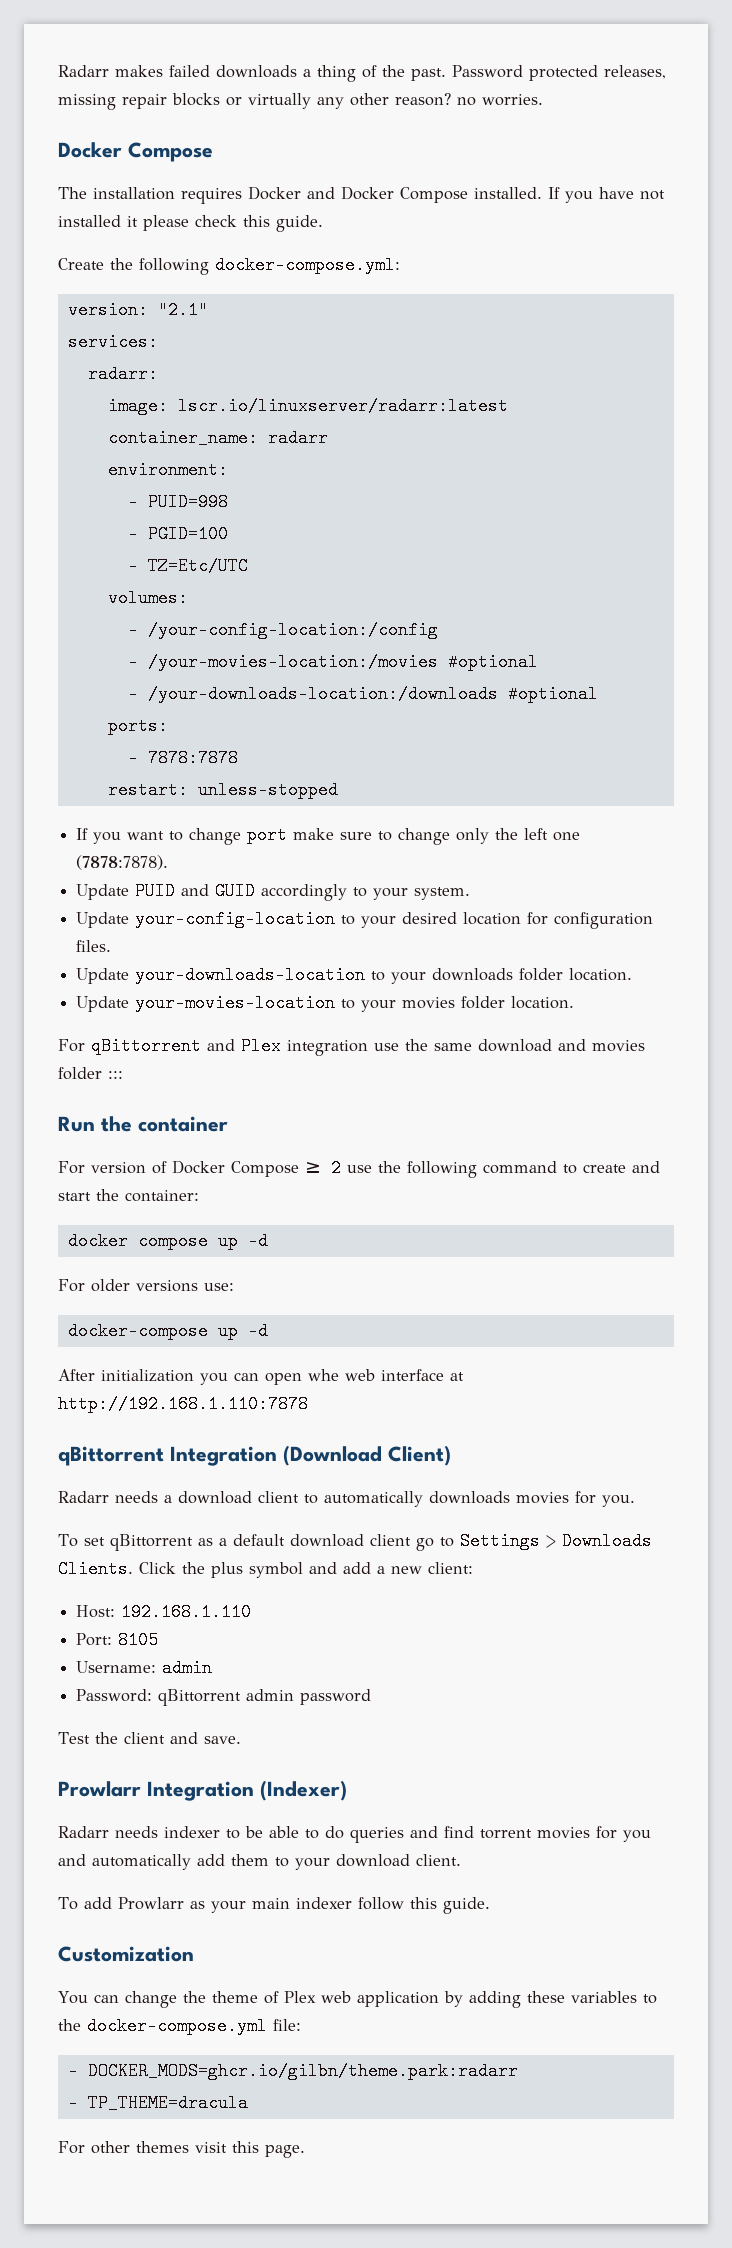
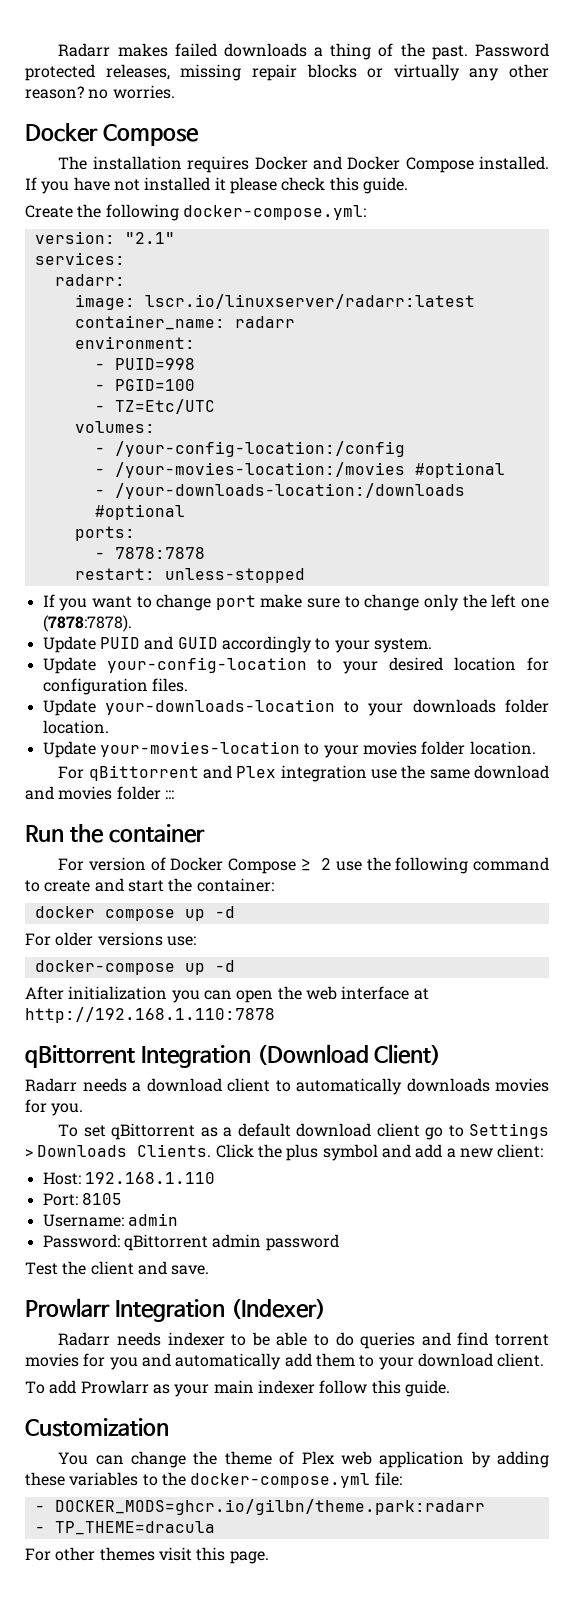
[308,1369,339,1381] whe -> [277,986,302,1000] the

